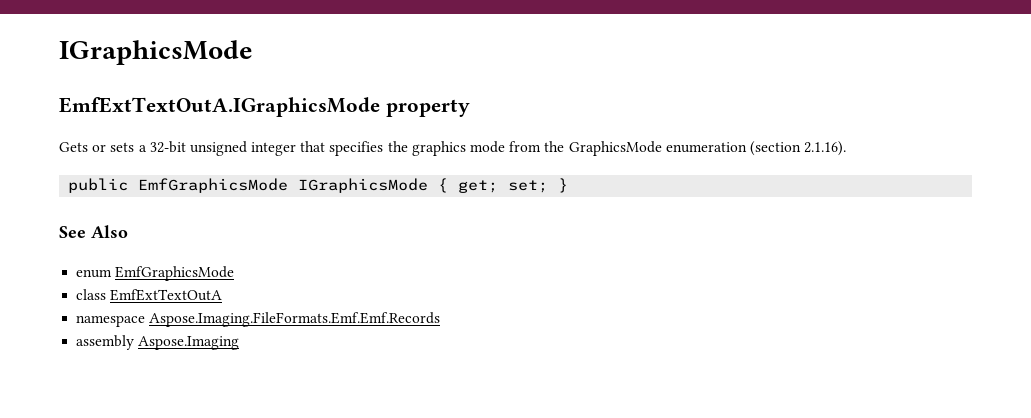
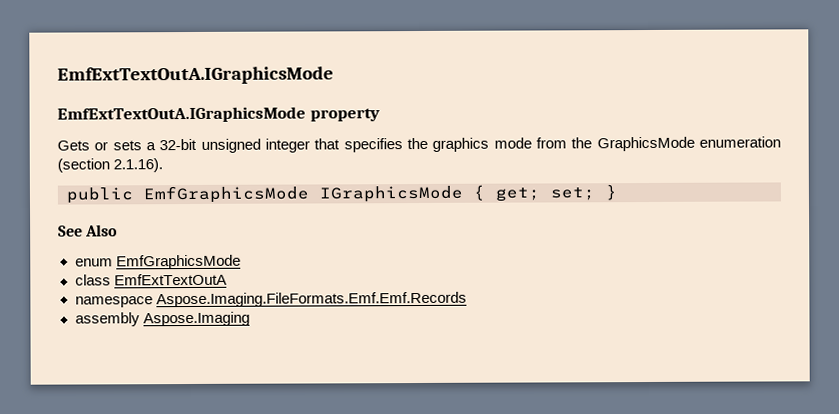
[59,40,253,65] IGraphicsMode -> [57,66,334,85] EmfExtTextOutA.IGraphicsMode

